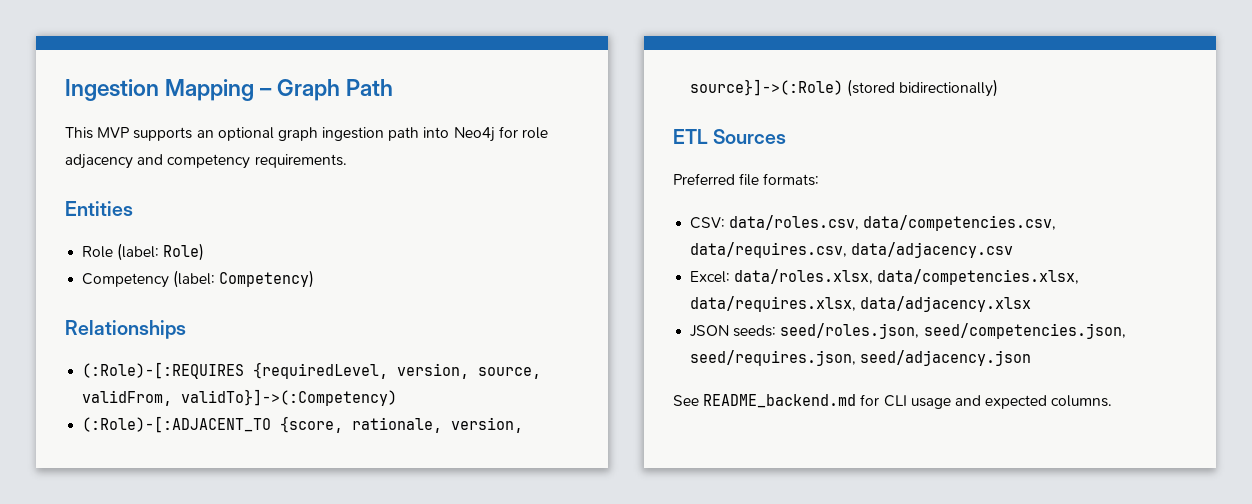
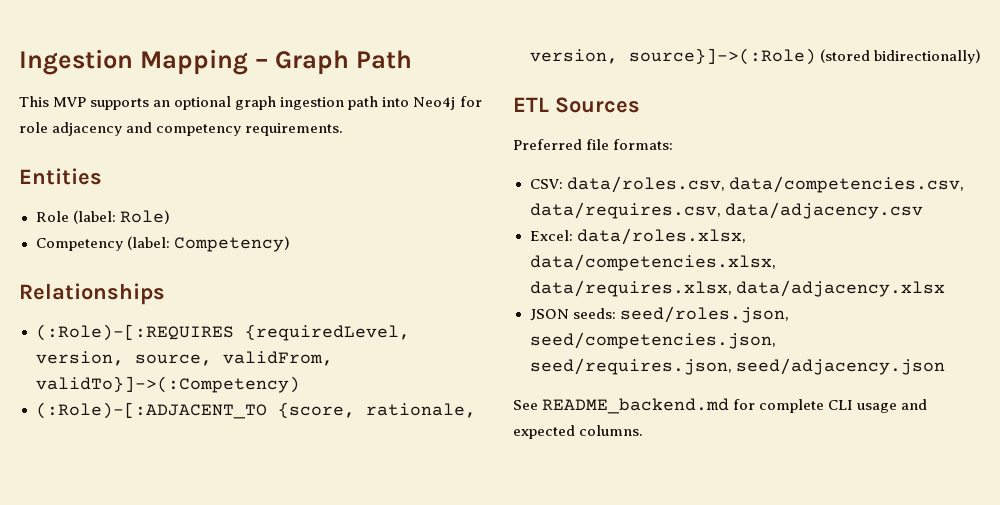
(880, 400) none -> [759,399,825,413] complete

